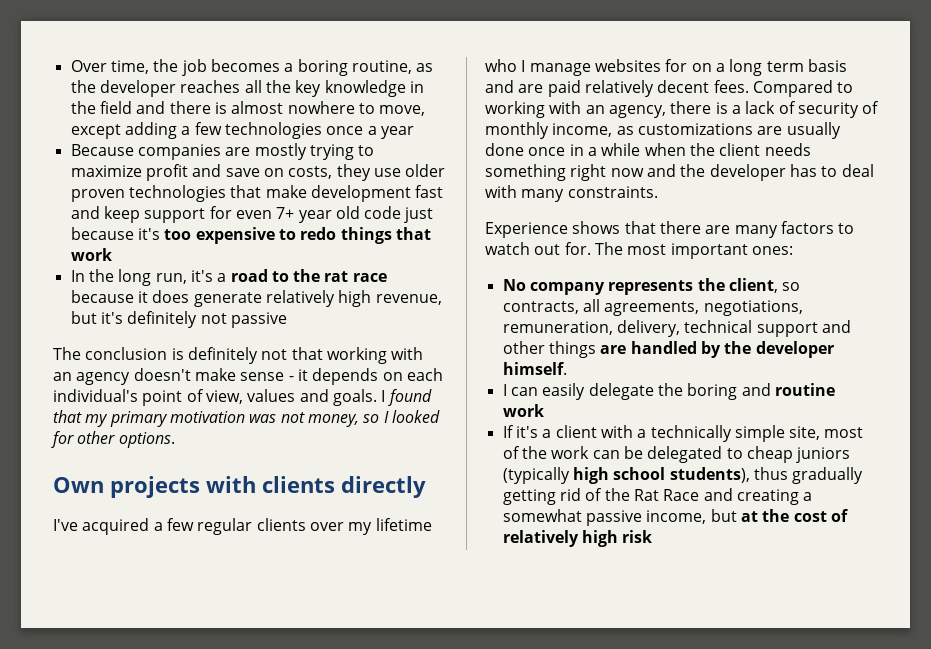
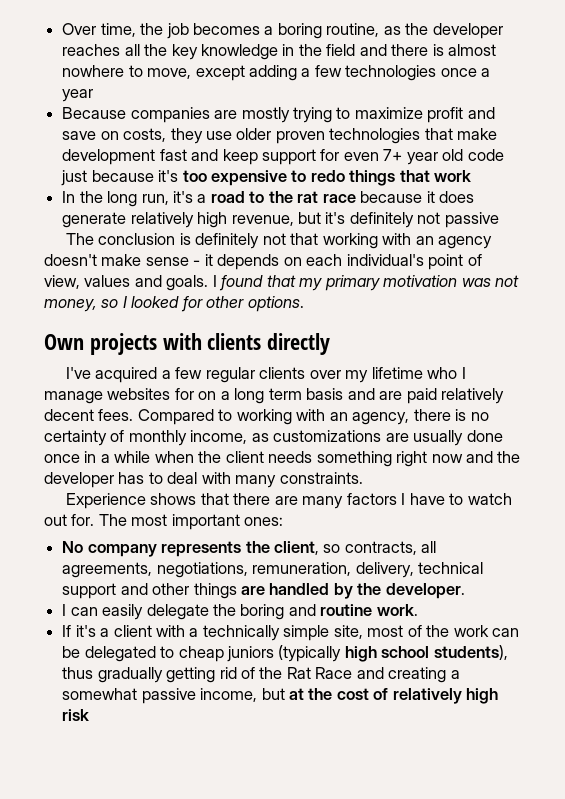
[731,101,859,118] a lack of security -> [470,412,489,421] [44,430,107,446] no certainty
(834, 227) none -> [401,493,445,505] I have
[755,341,834,358] [502,362,567,375] developer himself. -> [385,583,465,599] developer.
[502,404,544,417] work -> [376,604,418,616] work.

